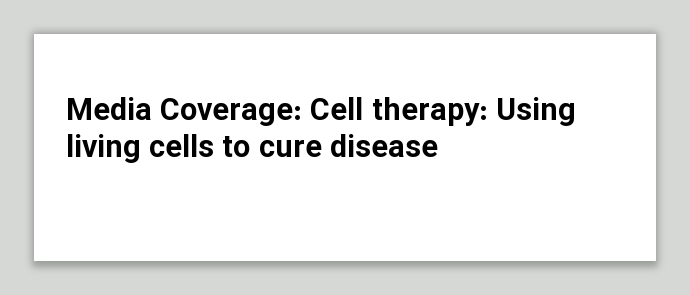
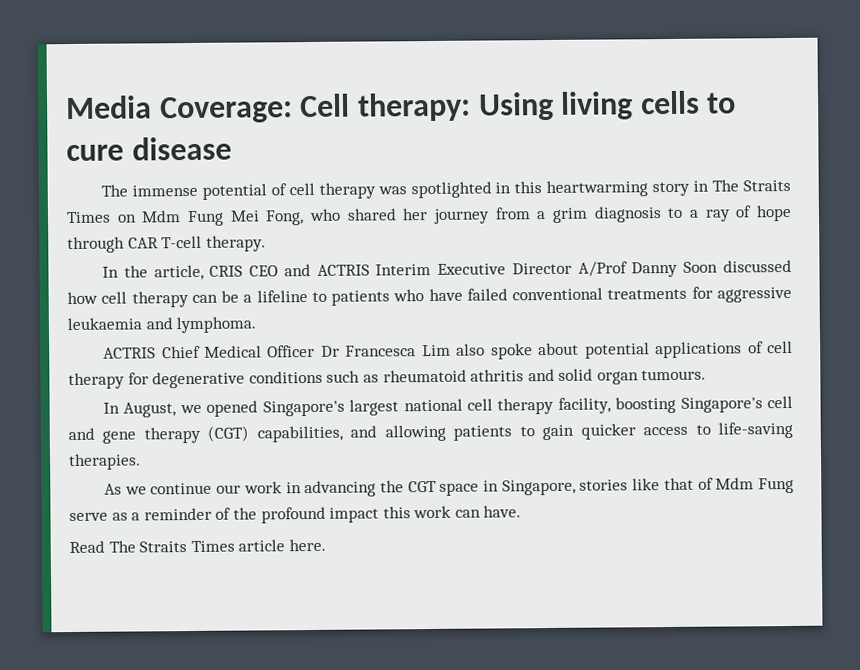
(438, 145) none -> [101,179,791,200] [66,204,792,227] [67,235,266,254] [102,259,792,281] [67,286,792,308] [67,316,257,334] [103,340,793,360] [68,368,707,390] [103,395,793,418] [68,421,793,444] [68,453,141,471] [104,477,795,498] [69,505,522,524] [69,538,326,554] // The immense potential of cell therapy was spotlighted in this heartwarming story in The Straits Times on Mdm Fung Mei Fong, who shared her journey from a grim diagnosis to a ray of hope through CAR T-cell therapy. // In the article, CRIS CEO and ACTRIS Interim Executive Director A/Prof Danny Soon discussed how cell therapy can be a lifeline to patients who have failed conventional treatments for aggressive leukaemia and lymphoma. // ACTRIS Chief Medical Officer Dr Francesca Lim also spoke about potential applications of cell therapy for degenerative conditions such as rheumatoid athritis and solid organ tumours. // In August, we opened Singapore's largest national cell therapy facility, boosting Singapore's cell and gene therapy (CGT) capabilities, and allowing patients to gain quicker access to life-saving therapies. // As we continue our work in advancing the CGT space in Singapore, stories like that of Mdm Fung serve as a reminder of the profound impact this work can have. // Read The Straits Times article here.

